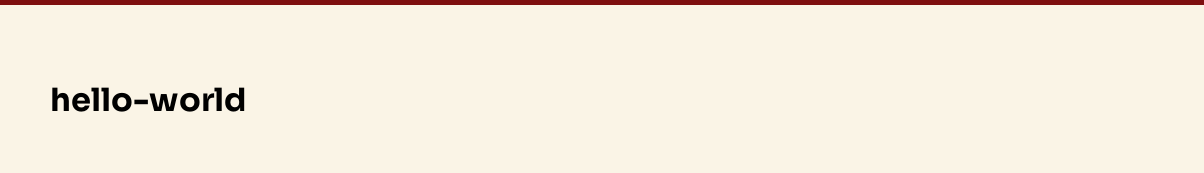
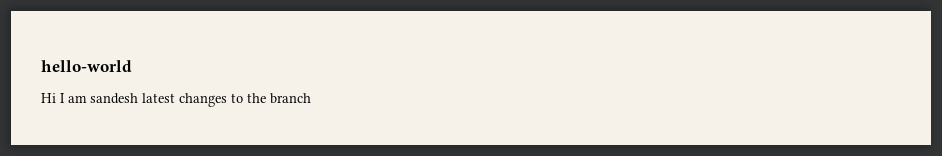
(247, 99) none -> [41,93,311,107] // Hi I am sandesh latest changes to the branch

